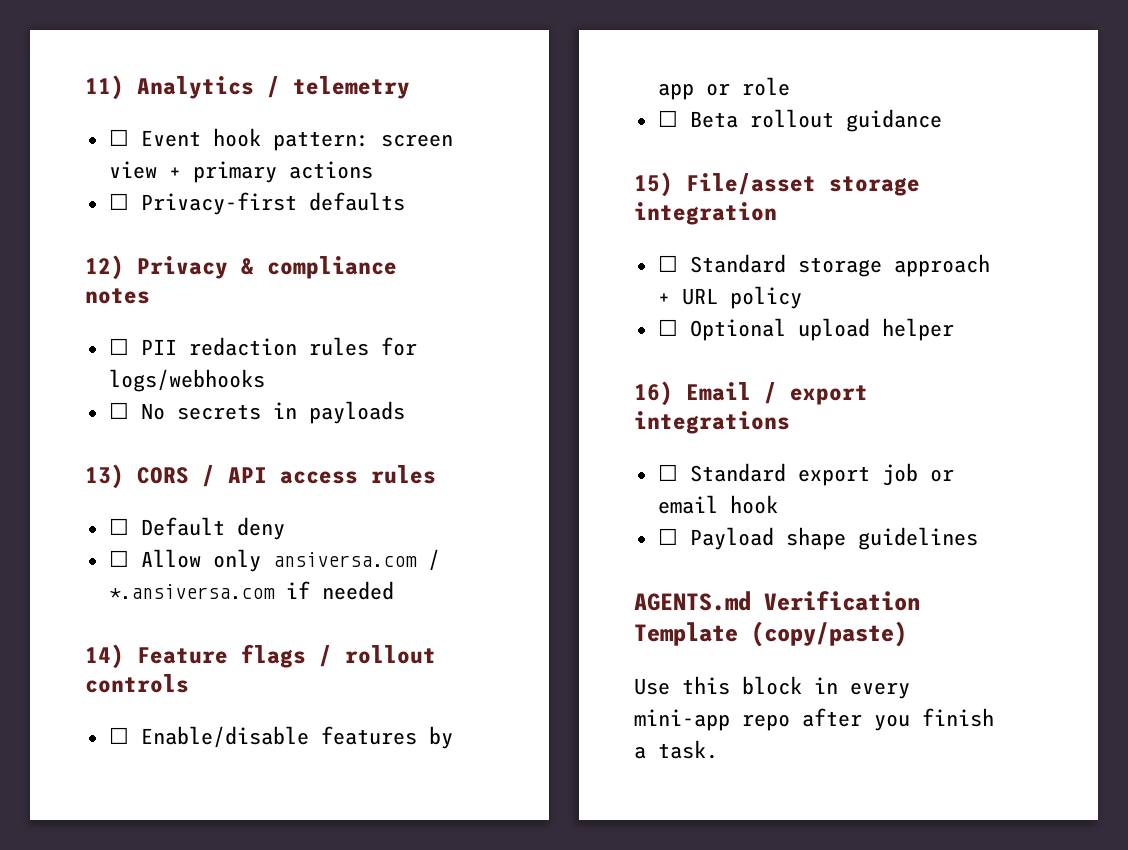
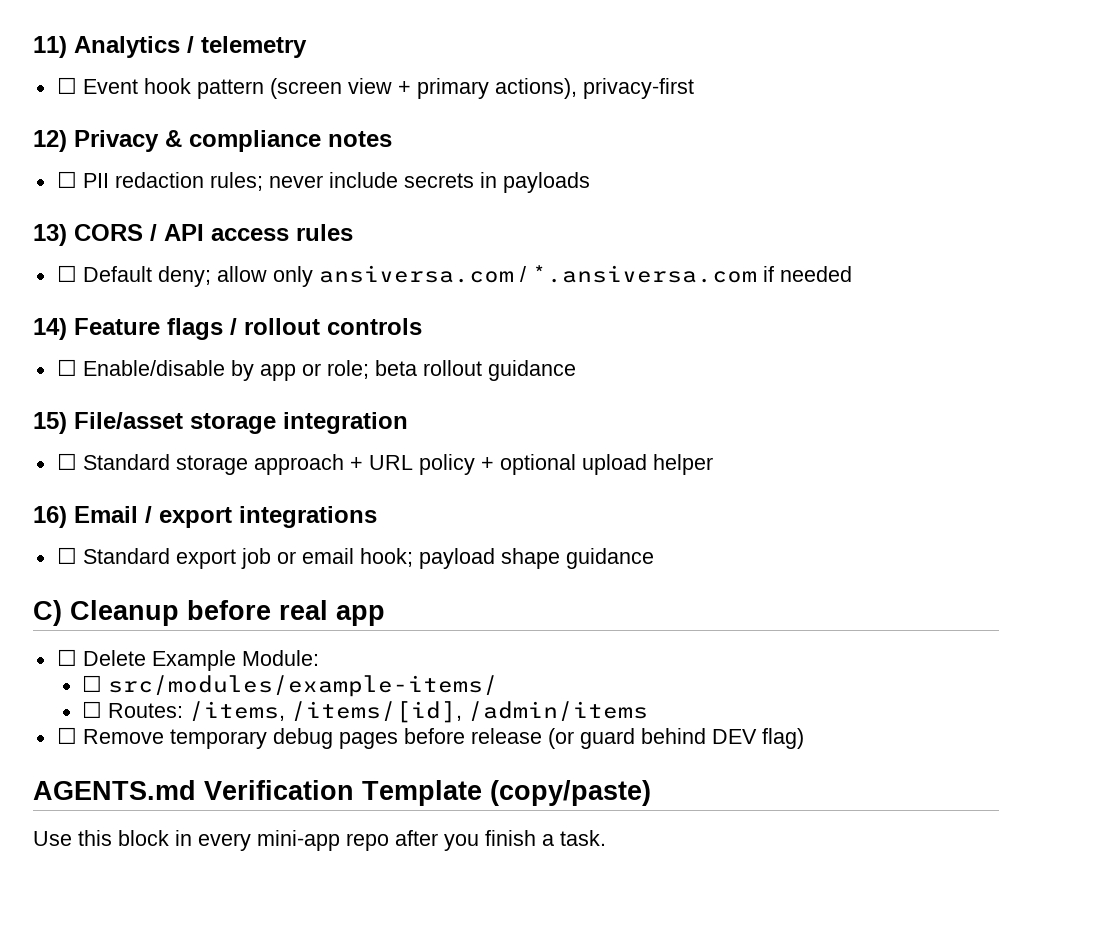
[272,131,453,151] pattern: screen -> [196,78,342,99] pattern (screen
[288,161,373,179] [108,192,405,215] actions // ☐ Privacy-first defaults -> [494,78,694,99] actions), privacy-first
[308,337,417,356] [108,369,265,392] [108,402,165,420] rules for logs/webhooks // ☐ No -> [209,172,398,191] rules; never include
[236,517,285,540] [108,549,201,568] deny // ☐ Allow -> [157,266,267,287] deny; allow
[320,726,417,745] features -> (225, 368) none
[741,77,790,96] [657,110,738,128] role // ☐ Beta -> [326,360,417,379] role; beta
[657,318,786,341] // ☐ Optional -> [480,454,576,475] + optional
[729,495,778,514] [657,527,978,550] hook // ☐ Payload shape guidelines -> [359,548,654,569] [33,600,385,626] [56,649,319,671] [82,675,499,697] [82,701,649,723] [56,727,804,749] hook; payload shape guidance // C) Cleanup before real app // ☐ Delete Example Module: // ☐ src/modules/example-items/ // ☐ Routes: /items, /items/[id], /admin/items // ☐ Remove temporary debug pages before release (or guard behind DEV flag)

